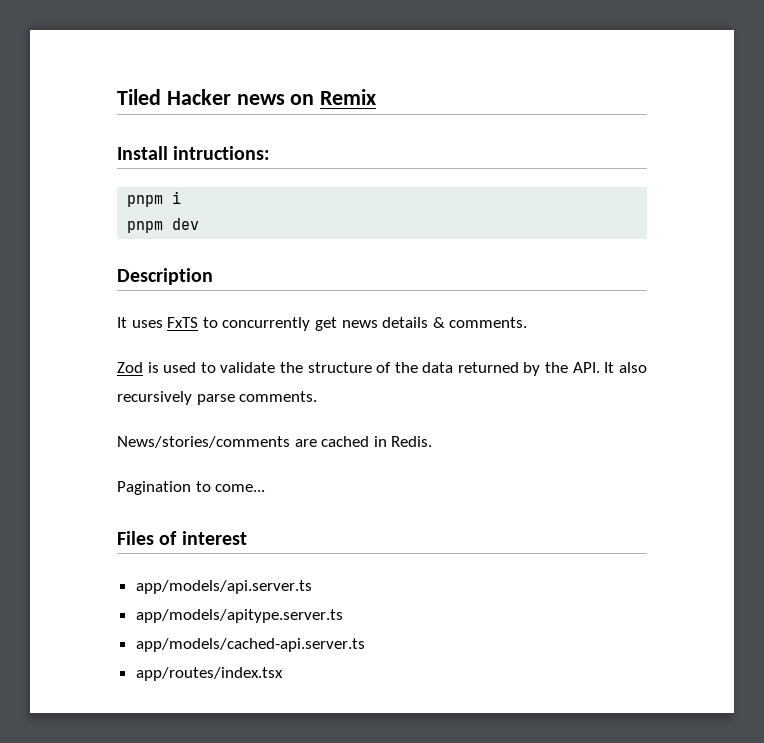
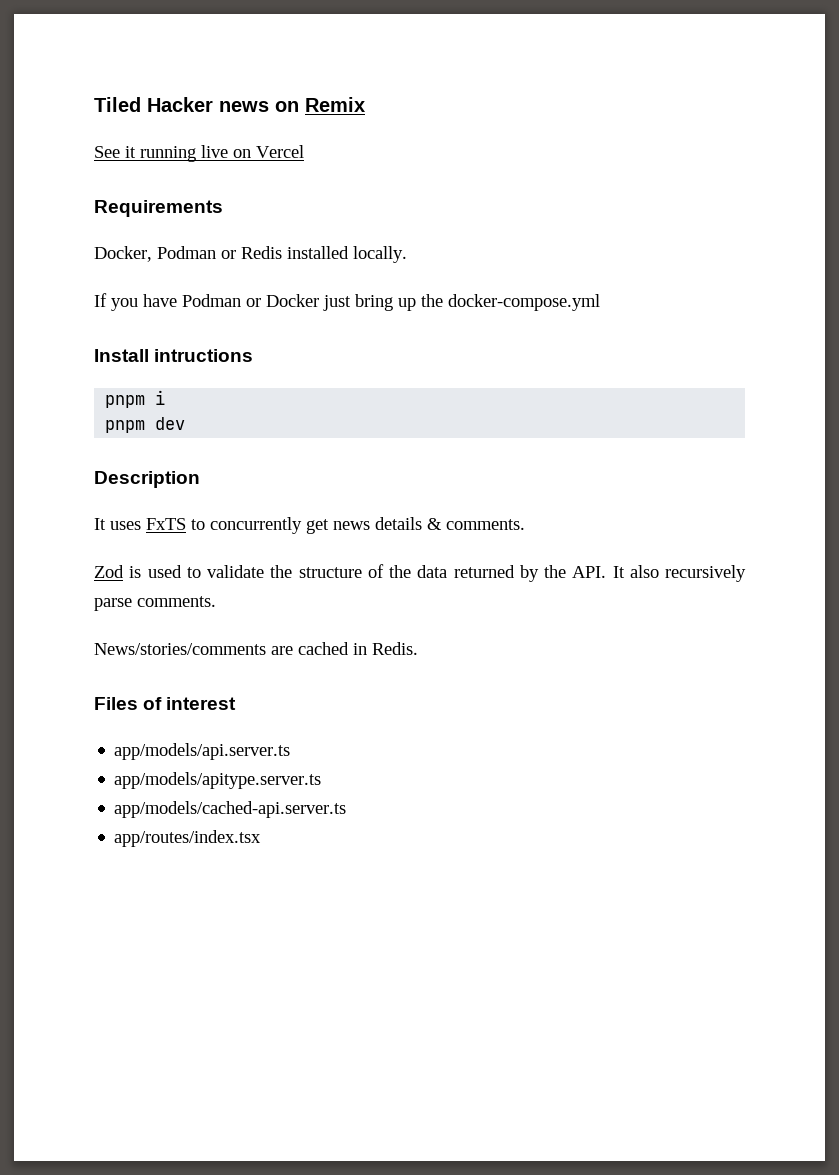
(377, 97) none -> [94,145,304,162] [94,200,223,217] [94,246,407,263] [94,293,600,311] // See it running live on Vercel // Requirements // Docker, Podman or Redis installed locally. // If you have Podman or Docker just bring up the docker-compose.yml
[173,146,271,160] intructions: -> [154,349,254,362] intructions
[117,481,266,495] // Pagination to come... -> (418, 648) none

